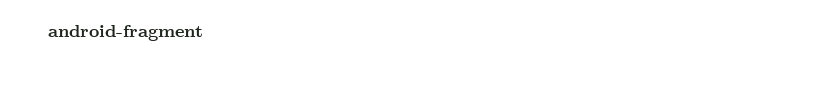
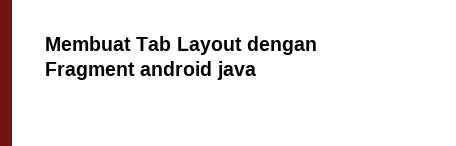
[48,25,203,41] android-fragment -> [45,36,317,55] [45,61,256,80] Membuat Tab Layout dengan Fragment android java

